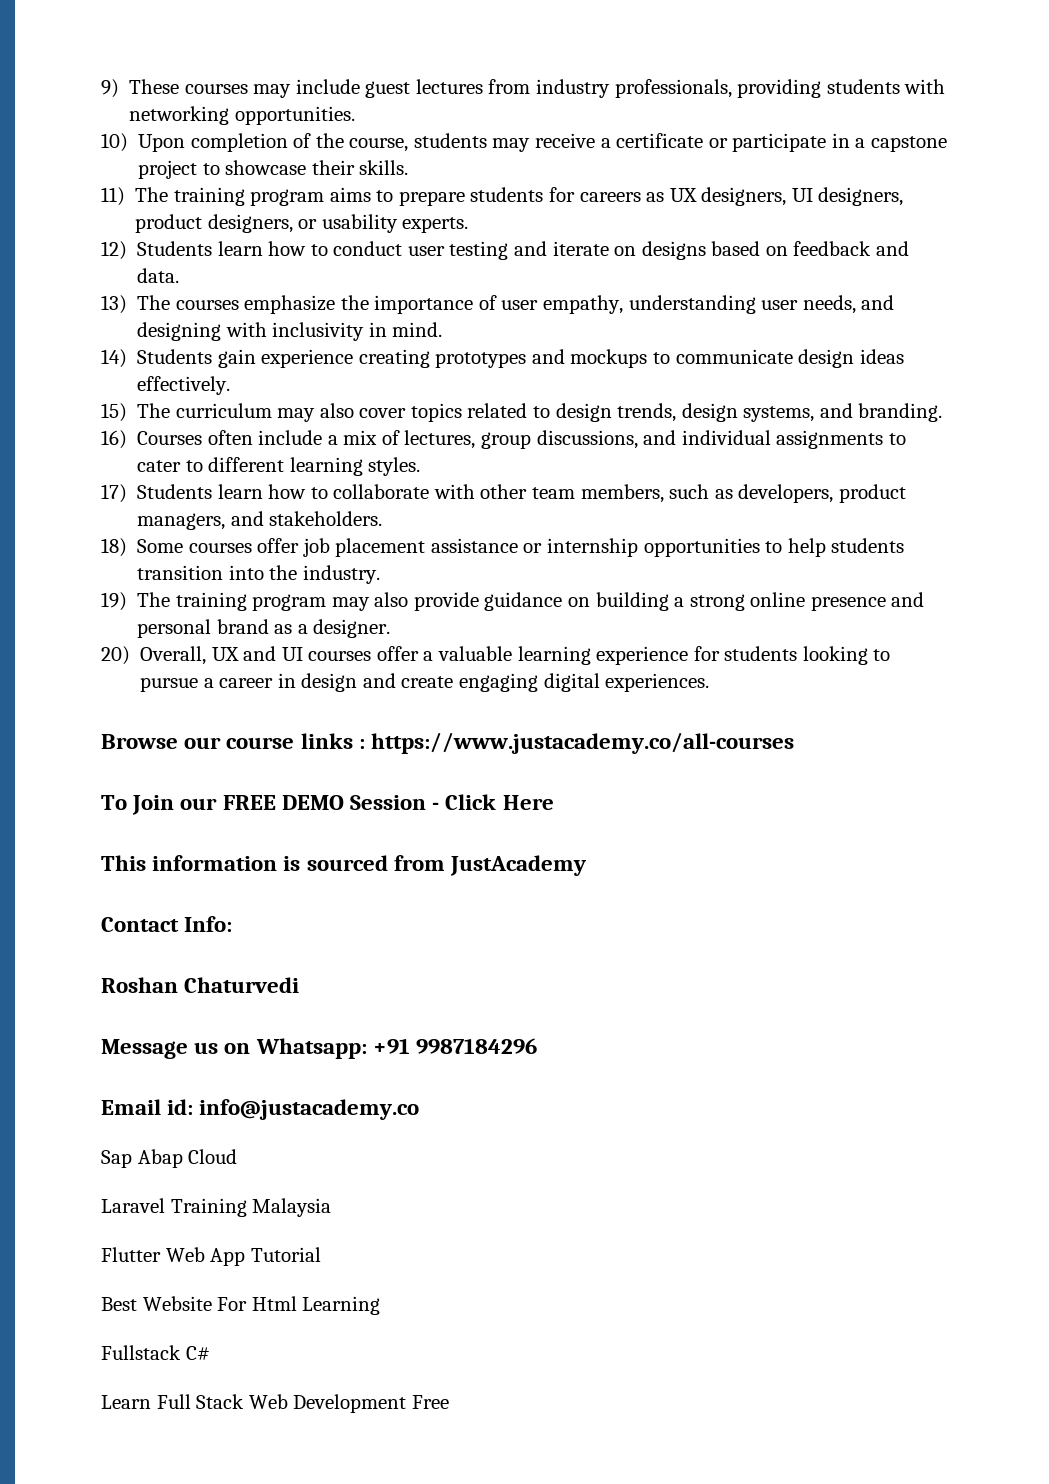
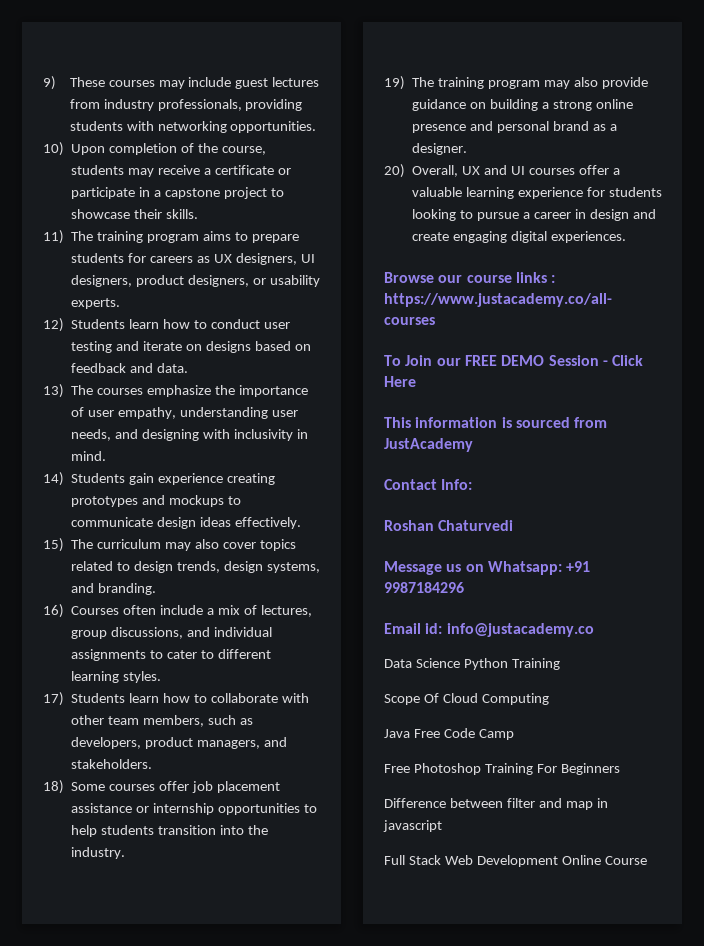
[101,1149,238,1168] [101,1198,332,1217] [101,1247,321,1266] [101,1296,381,1315] [101,1345,210,1360] [101,1395,151,1409] Sap Abap Cloud // Laravel Training Malaysia // Flutter Web App Tutorial // Best Website For Html Learning // Fullstack C# // Learn -> [384,658,560,670] [384,693,549,705] [384,728,514,740] [384,763,620,775] [384,798,608,810] [383,820,442,832] Data Science Python Training // Scope Of Cloud Computing // Java Free Code Camp // Free Photoshop Training For Beginners // Difference between filter and map in javascript //
[411,1395,449,1409] Free -> [561,855,647,865] Online Course

